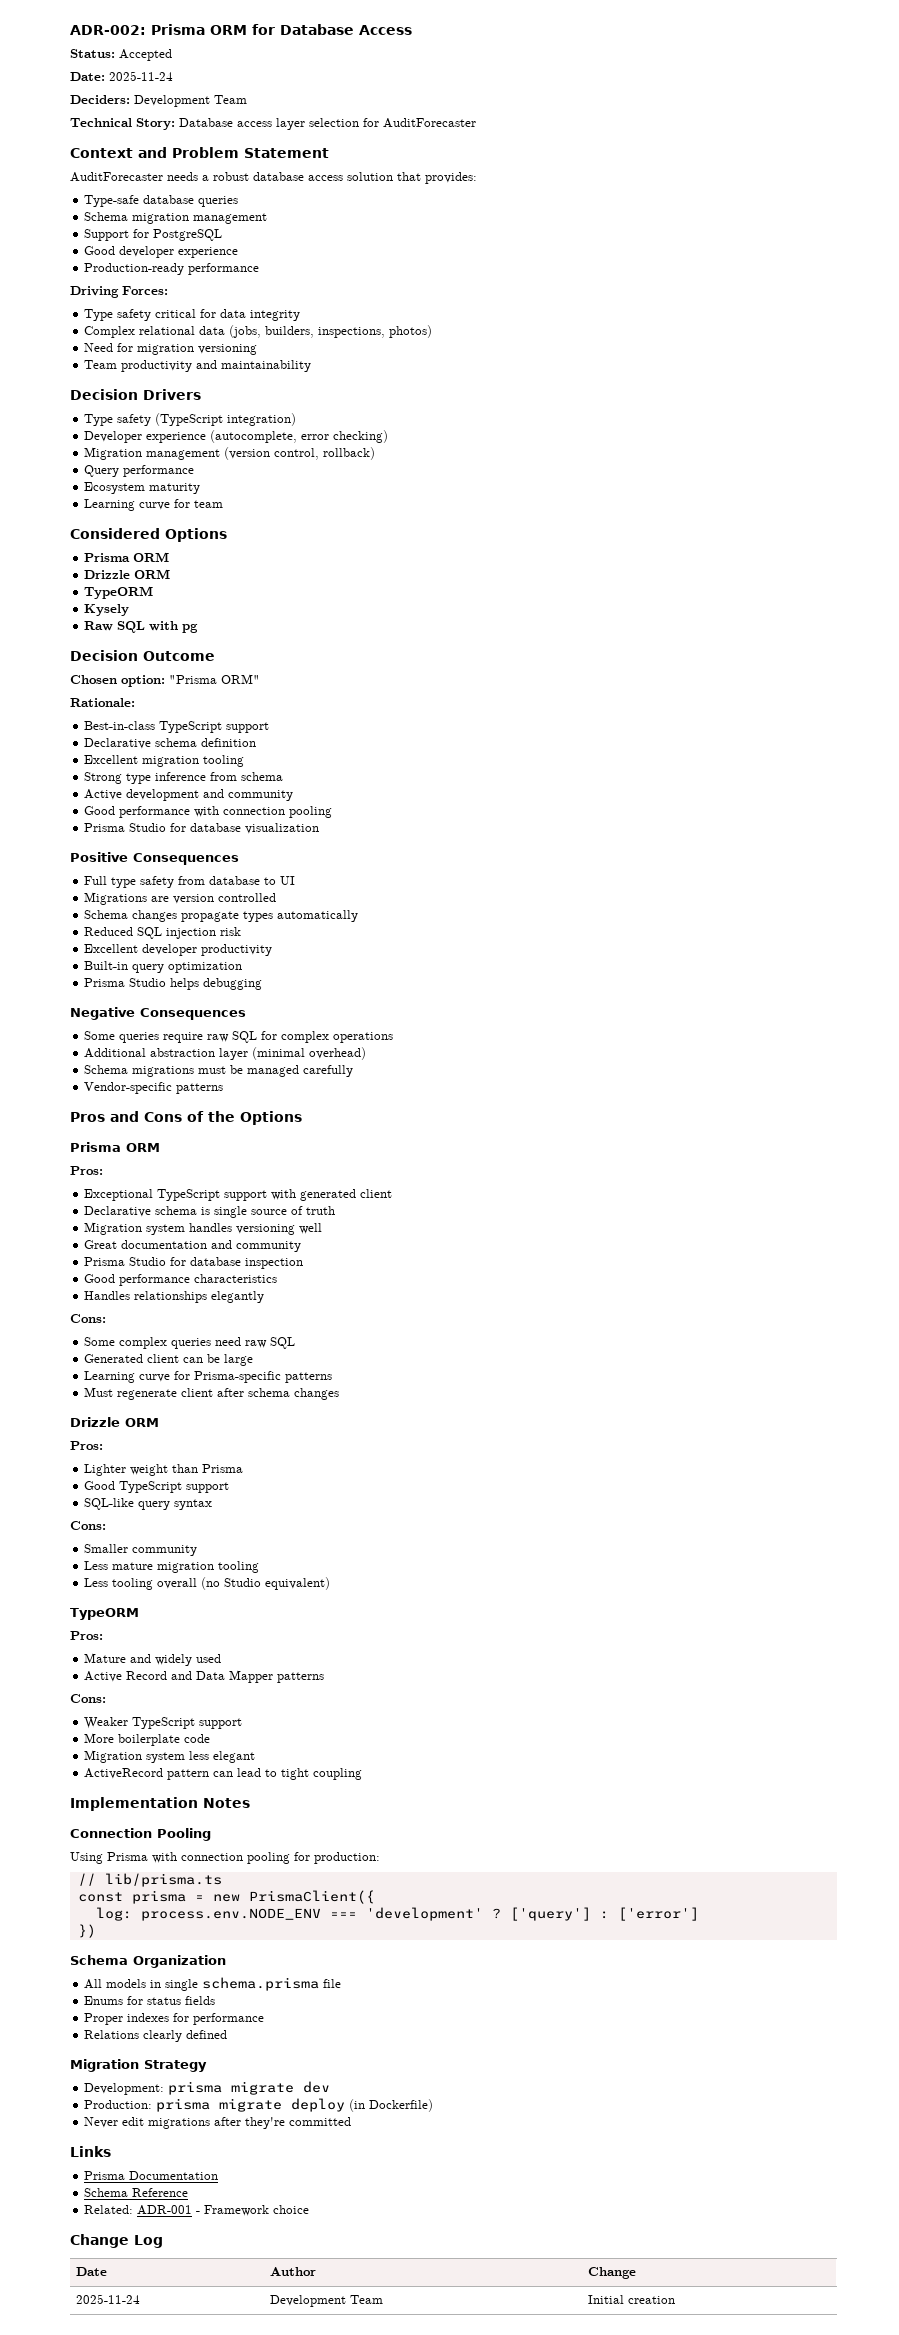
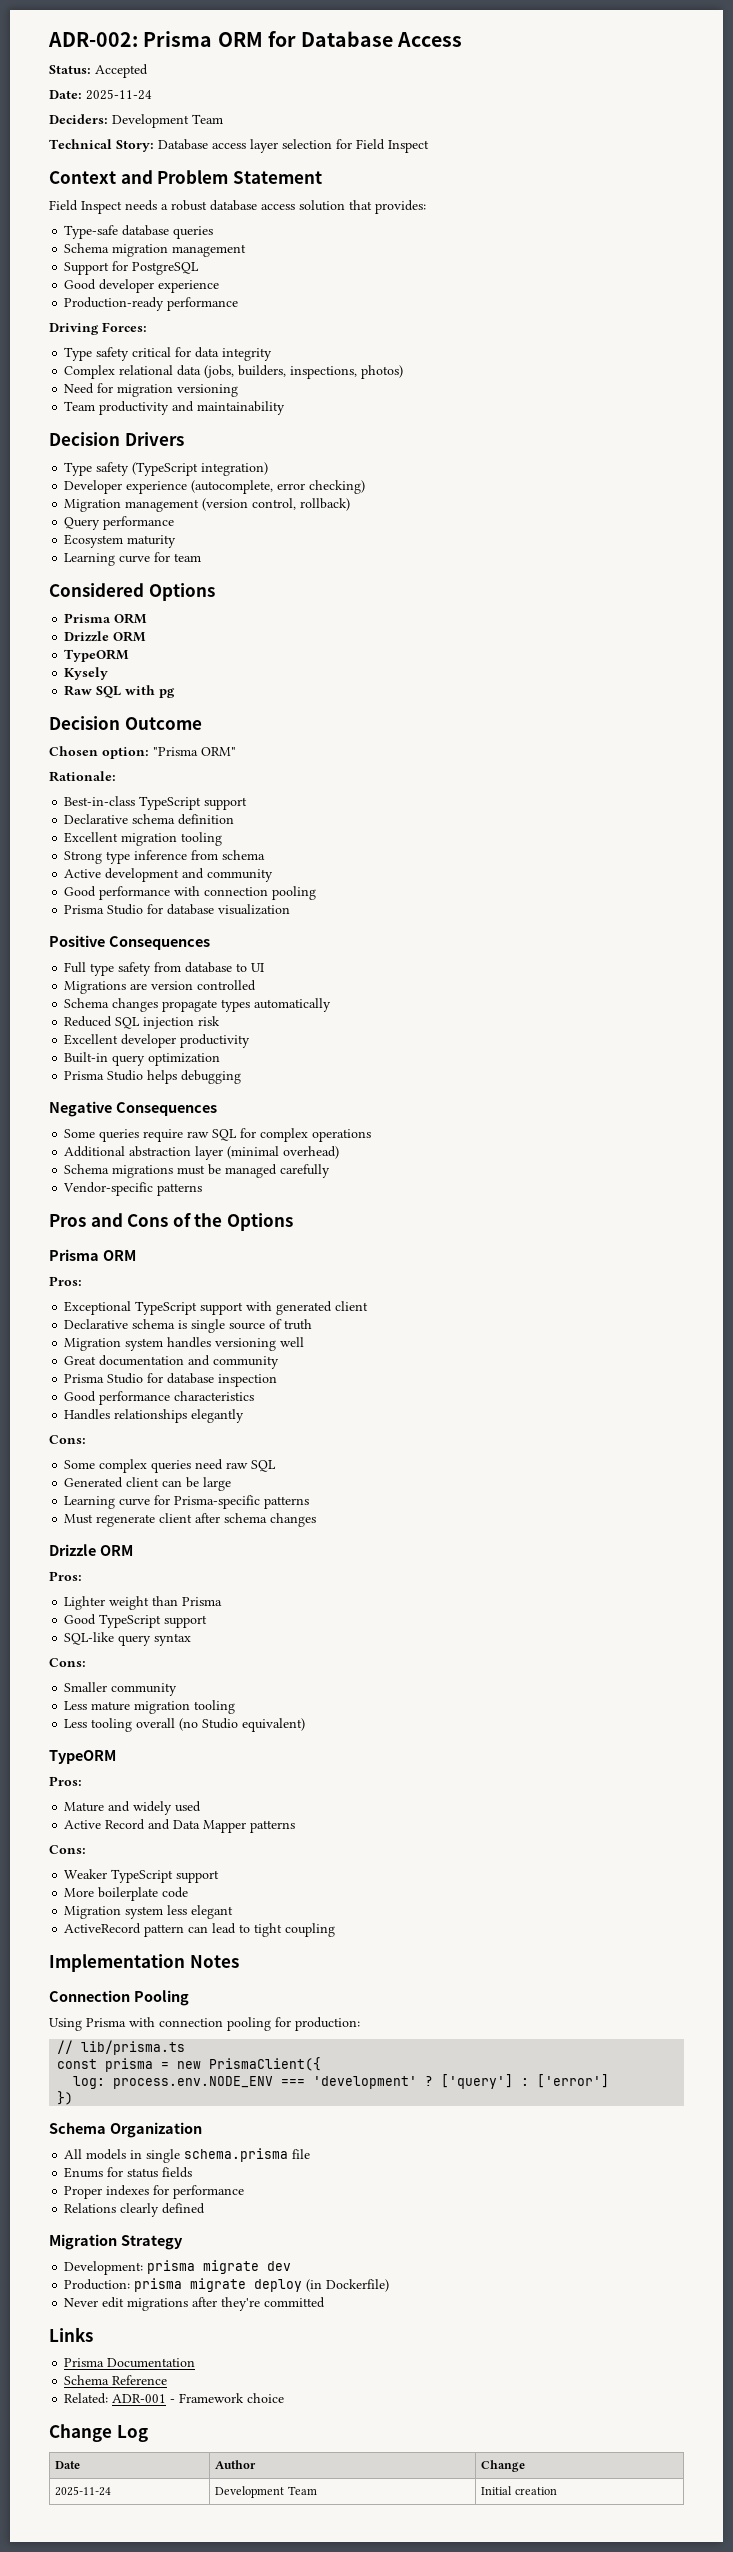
[383,118,476,128] AuditForecaster -> [356,139,429,153] Field Inspect
[70,172,163,182] AuditForecaster -> [49,200,122,214] Field Inspect

